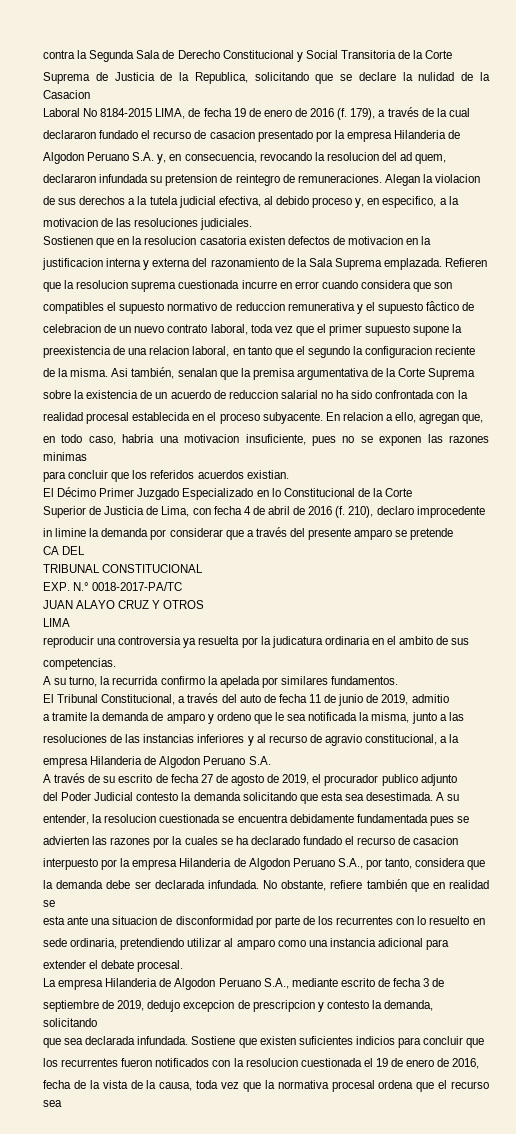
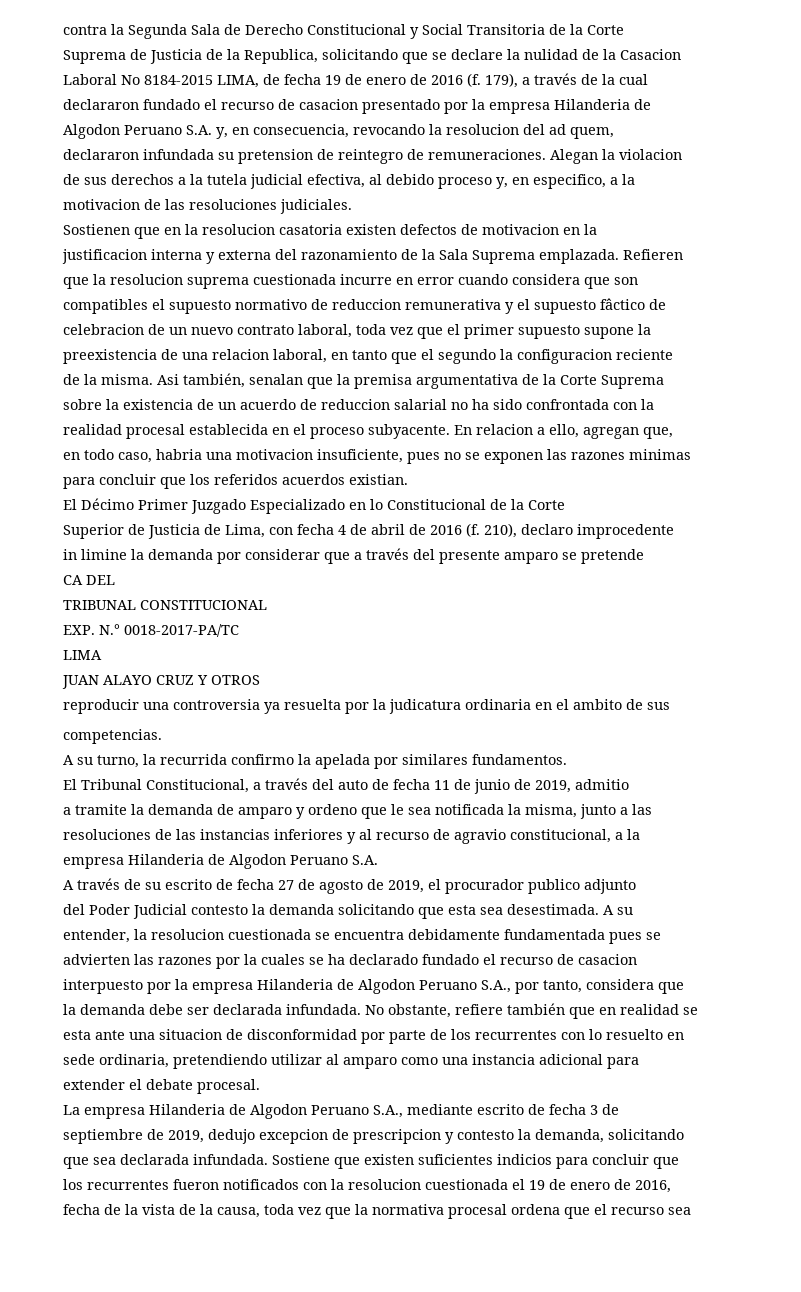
(183, 586) none -> [63,650,103,660] // LIMA
[43,618,71,627] // LIMA -> (261, 680) none

